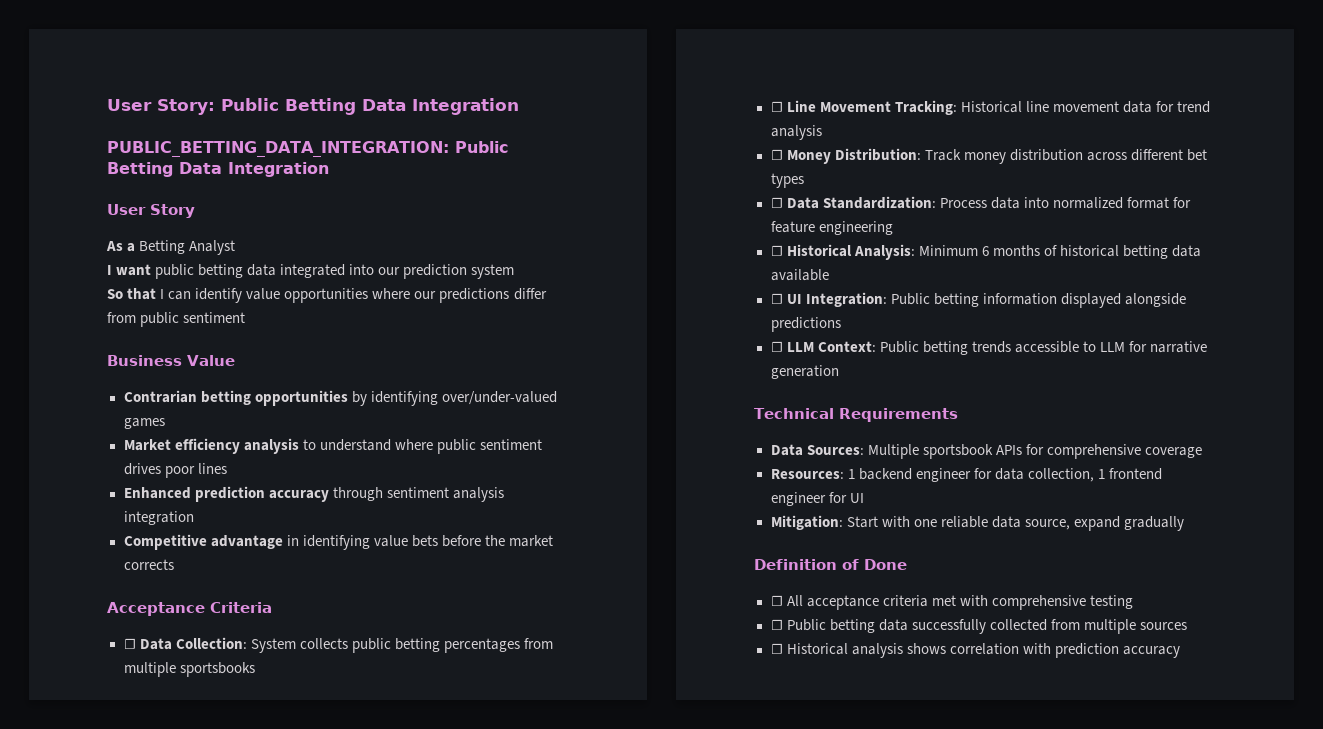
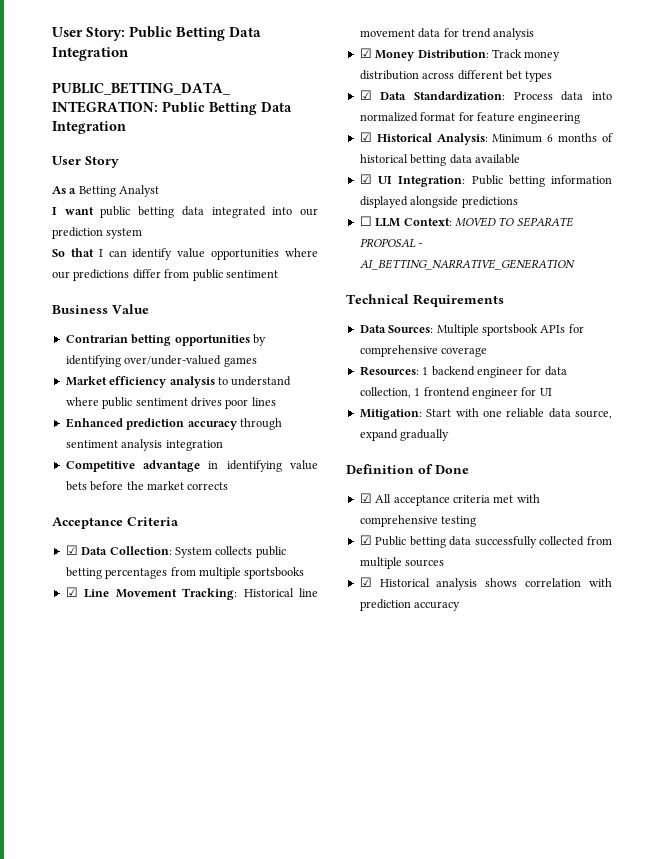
[123,638,136,649] ☐ -> [65,545,78,555] ☑
[770,101,783,112] ☐ -> [65,587,78,597] ☑
[770,149,783,160] ☐ -> [359,48,372,58] ☑
[770,197,783,208] ☐ -> [359,90,372,100] ☑
[770,245,783,256] ☐ -> [359,132,372,142] ☑
[770,293,783,304] ☐ -> [359,174,372,184] ☑
[879,341,1207,355] [770,365,839,379] Public betting trends accessible to LLM for narrative generation -> [454,217,573,227] [359,238,424,248] [359,259,575,270] MOVED TO SEPARATE PROPOSAL - AI_BETTING_NARRATIVE_GENERATION
[770,595,783,606] ☐ -> [359,493,372,503] ☑
[770,619,783,630] ☐ -> [359,535,372,545] ☑
[770,643,783,654] ☐ -> [359,577,372,587] ☑

